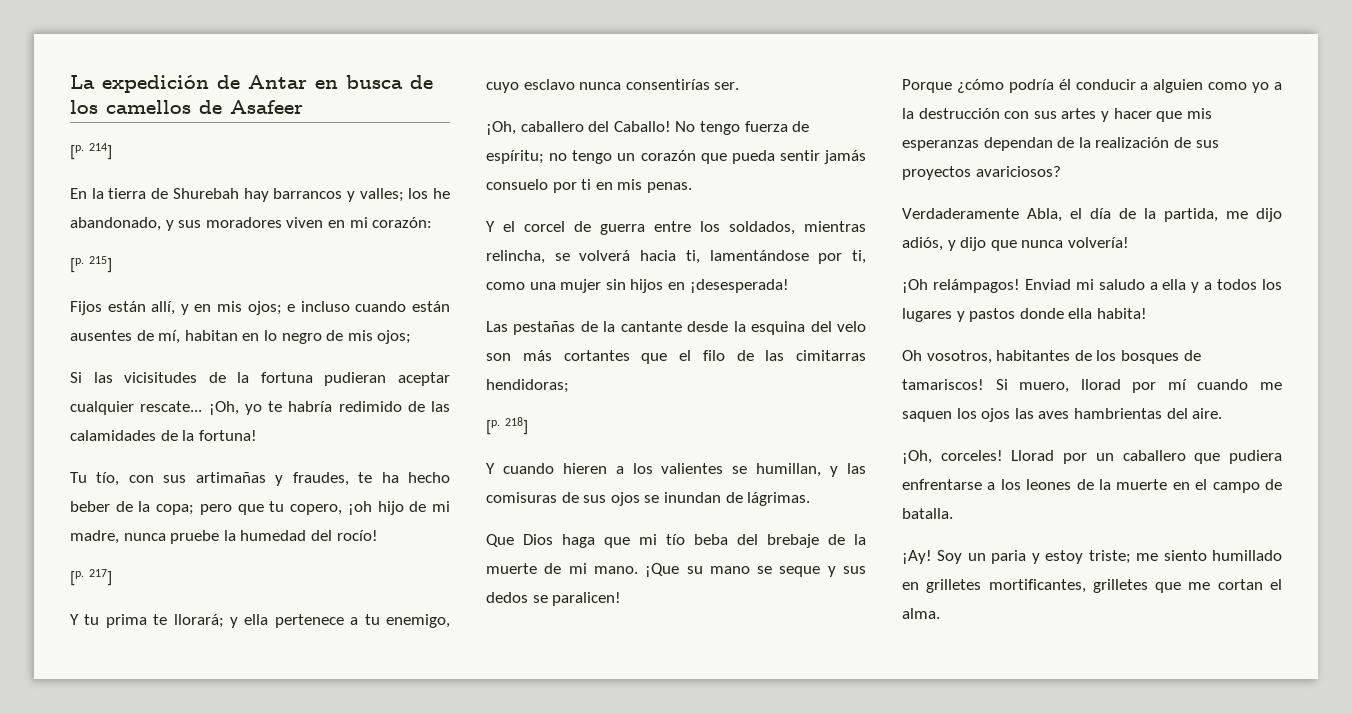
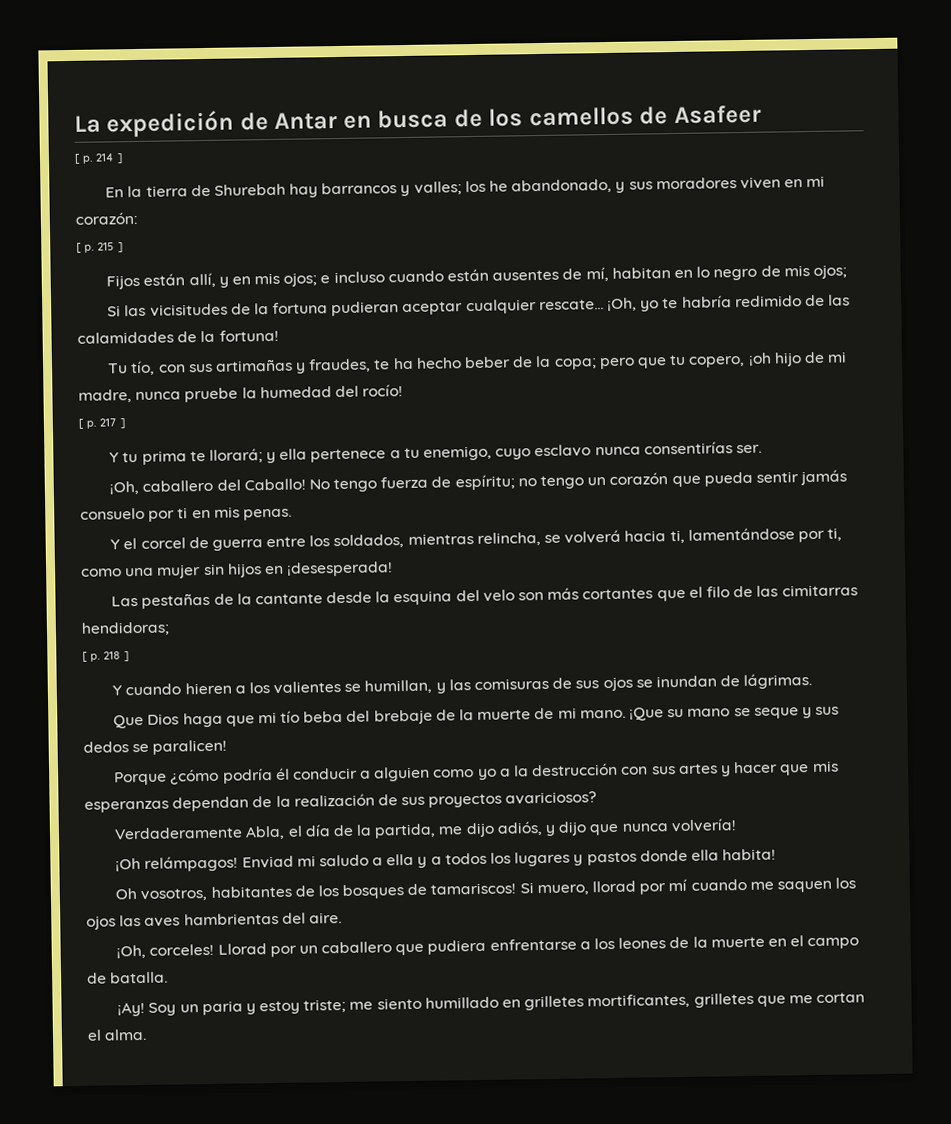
[70,143,112,160] [p. 214] -> [74,153,123,164] [ p. 214 ]
[70,256,112,273] [p. 215] -> [76,242,123,253] [ p. 215 ]
[70,569,112,586] [p. 217] -> [78,418,125,429] [ p. 217 ]
[486,417,528,435] [p. 218] -> [82,651,129,662] [ p. 218 ]

